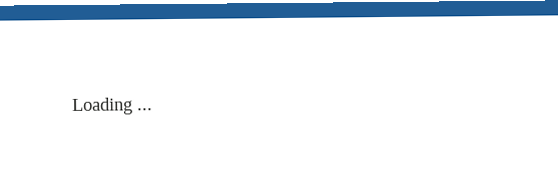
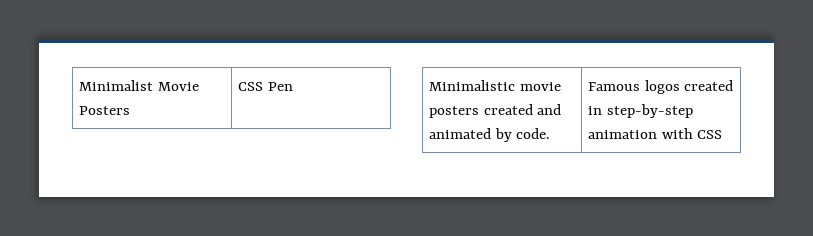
[72,97,153,115] Loading ... -> [79,80,199,91] [79,106,131,115] [238,82,293,91] [429,80,561,91] [429,104,562,118] [429,128,551,142] [588,80,734,94] [588,104,693,118] [588,128,723,139] Minimalist Movie Posters | CSS Pen // Minimalistic movie posters created and animated by code. | Famous logos created in step-by-step animation with CSS

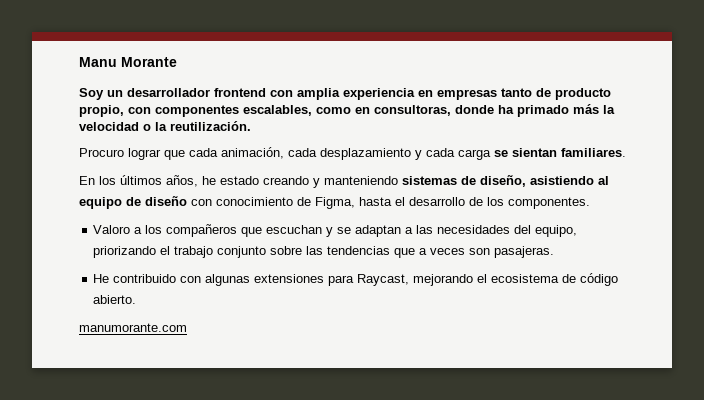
[79,80,199,91] [79,106,131,115] [238,82,293,91] [429,80,561,91] [429,104,562,118] [429,128,551,142] [588,80,734,94] [588,104,693,118] [588,128,723,139] Minimalist Movie Posters | CSS Pen // Minimalistic movie posters created and animated by code. | Famous logos created in step-by-step animation with CSS -> [79,57,177,67] [79,88,611,100] [79,104,615,117] [79,121,251,131] [79,147,626,160] [79,175,609,188] [79,196,590,209] [93,224,578,237] [93,246,555,258] [93,273,619,286] [93,295,137,304] [79,323,187,332] Manu Morante // Soy un desarrollador frontend con amplia experiencia en empresas tanto de producto propio, con componentes escalables, como en consultoras, donde ha primado más la velocidad o la reutilización. // Procuro lograr que cada animación, cada desplazamiento y cada carga se sientan familiares. // En los últimos años, he estado creando y manteniendo sistemas de diseño, asistiendo al equipo de diseño con conocimiento de Figma, hasta el desarrollo de los componentes. // Valoro a los compañeros que escuchan y se adaptan a las necesidades del equipo, priorizando el trabajo conjunto sobre las tendencias que a veces son pasajeras. // He contribuido con algunas extensiones para Raycast, mejorando el ecosistema de código abierto. // manumorante.com

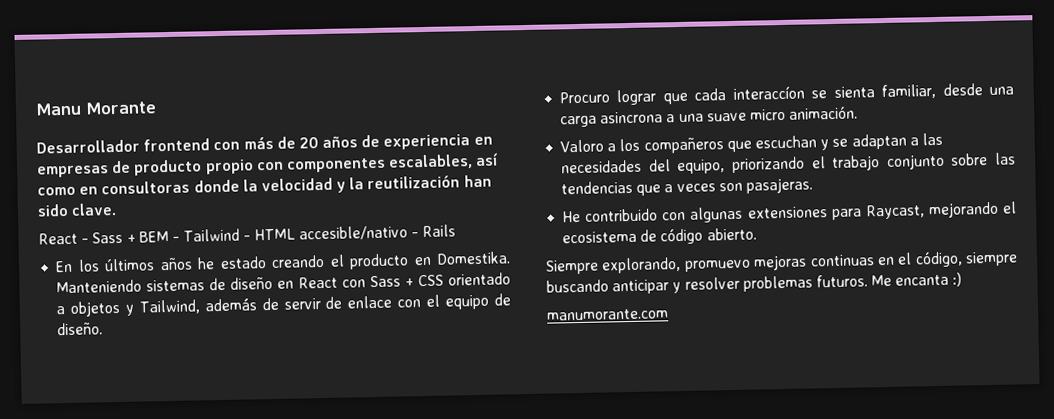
[79,88,340,100] Soy un desarrollador frontend con amplia -> [36,134,381,154] Desarrollador frontend con más de 20 años de
[501,88,532,97] tanto -> (109, 171) none
[79,105,124,117] propio, -> [204,159,254,175] propio
(312, 110) none -> [475,152,500,166] así
[374,104,615,117] [79,121,251,131] [79,147,626,160] [79,175,609,188] [79,196,590,209] consultoras, donde ha primado más la velocidad o la reutilización. // Procuro lograr que cada animación, cada desplazamiento y cada carga se sientan familiares. // En los últimos años, he estado creando y manteniendo sistemas de diseño, asistiendo al equipo de diseño con conocimiento de Figma, hasta el desarrollo de los componentes. -> [101,174,492,195] [37,203,118,217] [38,224,457,245] [55,251,511,273] [56,272,511,294] [56,293,512,317] [57,322,104,336] [559,83,1014,106] [560,105,859,128] consultoras donde la velocidad y la reutilización han sido clave. // React - Sass + BEM - Tailwind - HTML accesible/nativo - Rails // En los últimos años he estado creando el producto en Domestika. Manteniendo sistemas de diseño en React con Sass + CSS orientado a objetos y Tailwind, además de servir de enlace con el equipo de diseño. // Procuro lograr que cada interaccíon se sienta familiar, desde una carga asincrona a una suave micro animación.
(137, 299) none -> [546,250,1018,275] [546,272,963,295] // Siempre explorando, promuevo mejoras continuas en el código, siempre buscando anticipar y resolver problemas futuros. Me encanta :)

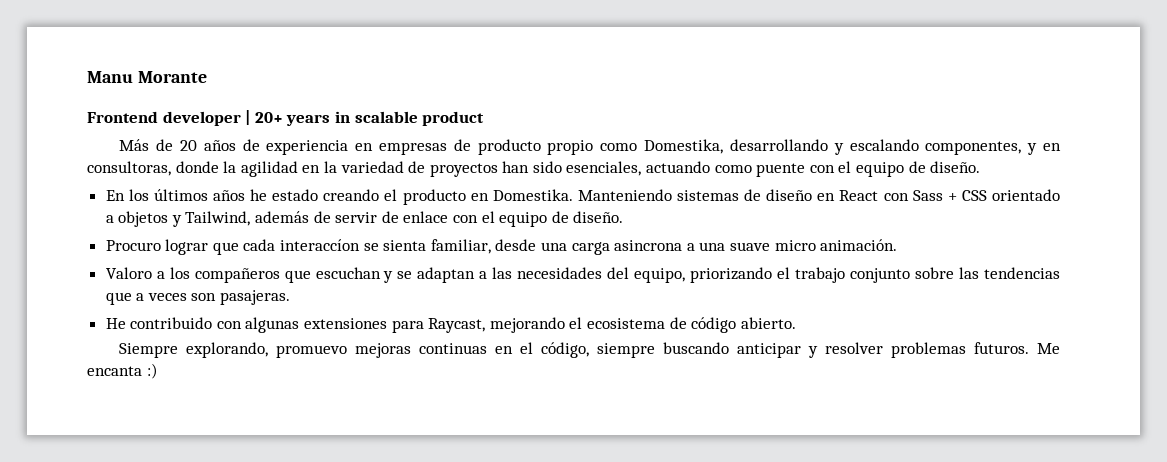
[36,135,274,154] Desarrollador frontend con más -> [87,110,485,126] [119,139,150,151] Frontend developer | 20+ years in scalable product // Más
[256,152,500,173] [37,174,492,196] [37,203,118,217] [38,224,457,245] con componentes escalables, así como en consultoras donde la velocidad y la reutilización han sido clave. // React - Sass + BEM - Tailwind - HTML accesible/nativo - Rails -> [600,139,1061,155] [87,161,981,177] como Domestika, desarrollando y escalando componentes, y en consultoras, donde la agilidad en la variedad de proyectos han sido esenciales, actuando como puente con el equipo de diseño.
[546,308,669,321] // manumorante.com -> (158, 371) none

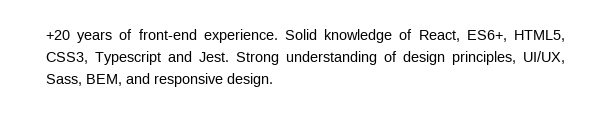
[87,71,207,83] [87,110,485,126] [119,139,1061,155] [87,161,981,177] [105,189,1060,205] [105,211,624,227] [105,239,898,255] [105,267,1060,283] [105,290,291,305] [105,317,796,333] [119,342,1060,358] [87,363,158,379] Manu Morante // Frontend developer | 20+ years in scalable product // Más de 20 años de experiencia en empresas de producto propio como Domestika, desarrollando y escalando componentes, y en consultoras, donde la agilidad en la variedad de proyectos han sido esenciales, actuando como puente con el equipo de diseño. // En los últimos años he estado creando el producto en Domestika. Manteniendo sistemas de diseño en React con Sass + CSS orientado a objetos y Tailwind, además de servir de enlace con el equipo de diseño. // Procuro lograr que cada interaccíon se sienta familiar, desde una carga asincrona a una suave micro animación. // Valoro a los compañeros que escuchan y se adaptan a las necesidades del equipo, priorizando el trabajo conjunto sobre las tendencias que a veces son pasajeras. // He contribuido con algunas extensiones para Raycast, mejorando el ecosistema de código abierto. // Siempre explorando, promuevo mejoras continuas en el código, siempre buscando anticipar y resolver problemas futuros. Me encanta :) -> [46,29,565,43] [46,51,565,65] [46,73,273,87] +20 years of front-end experience. Solid knowledge of React, ES6+, HTML5, CSS3, Typescript and Jest. Strong understanding of design principles, UI/UX, Sass, BEM, and responsive design.

